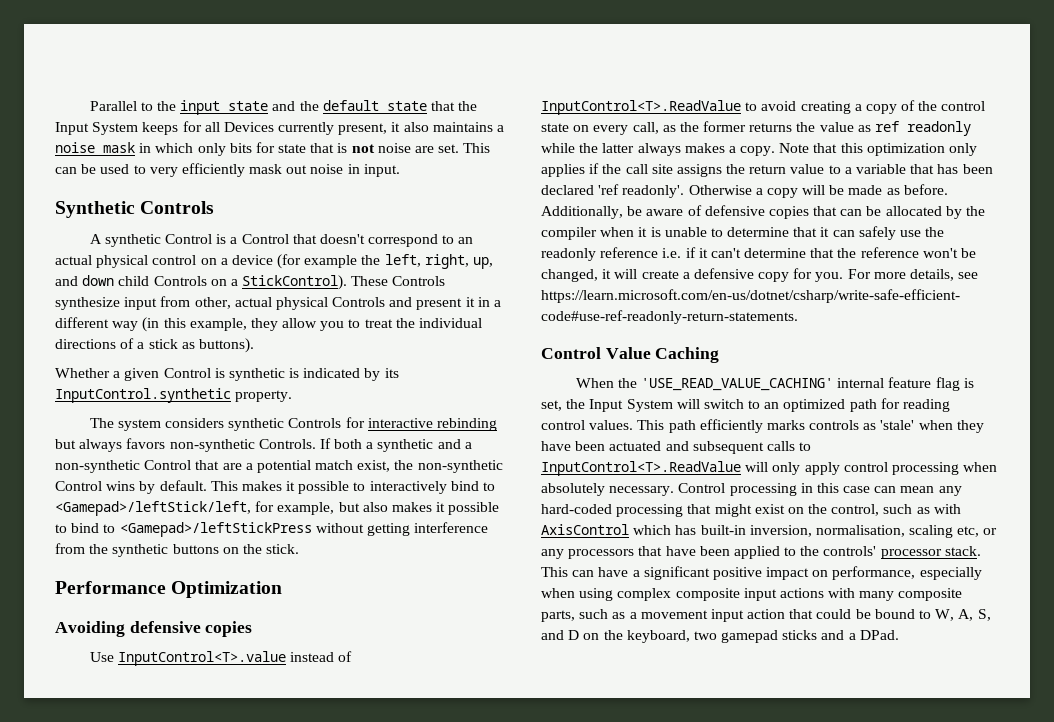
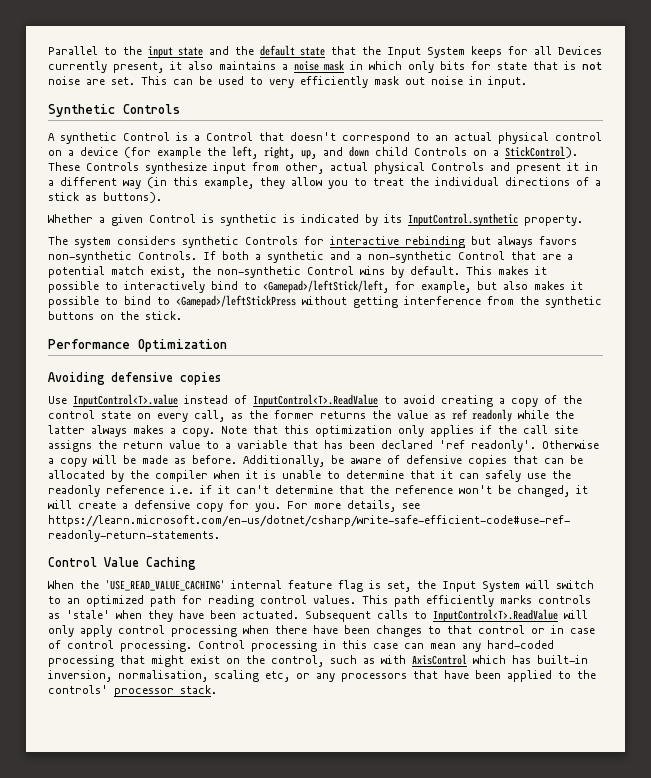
[609,441,764,454] actuated and subsequent -> [242,610,371,622] actuated. Subsequent
[541,483,675,496] absolutely necessary. -> [275,625,595,637] [48,640,192,652] there have been changes to that control or in case of control processing.
[541,566,982,580] [541,588,963,601] [541,609,991,622] [541,630,899,643] This can have a significant positive impact on performance, especially when using complex composite input actions with many composite parts, such as a movement input action that could be bound to W, A, S, and D on the keyboard, two gamepad sticks and a DPad. -> (217, 689) none

